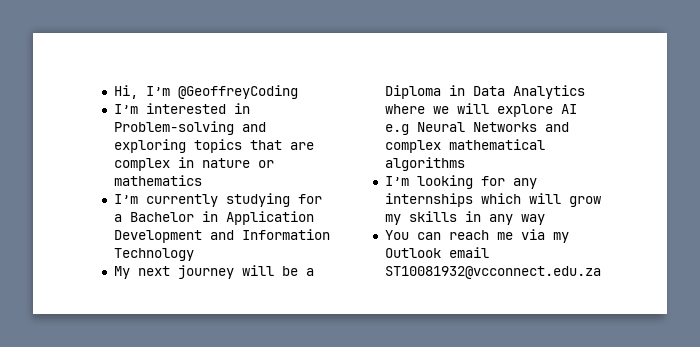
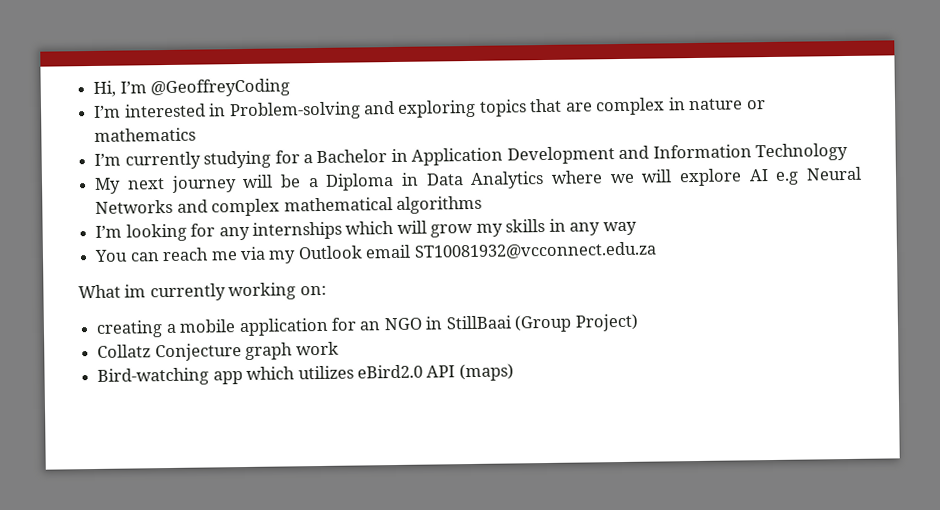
(601, 272) none -> [78,282,327,302] [96,313,639,338] [97,341,339,362] [97,363,514,386] // What im currently working on: // creating a mobile application for an NGO in StillBaai (Group Project) // Collatz Conjecture graph work // Bird-watching app which utilizes eBird2.0 API (maps)

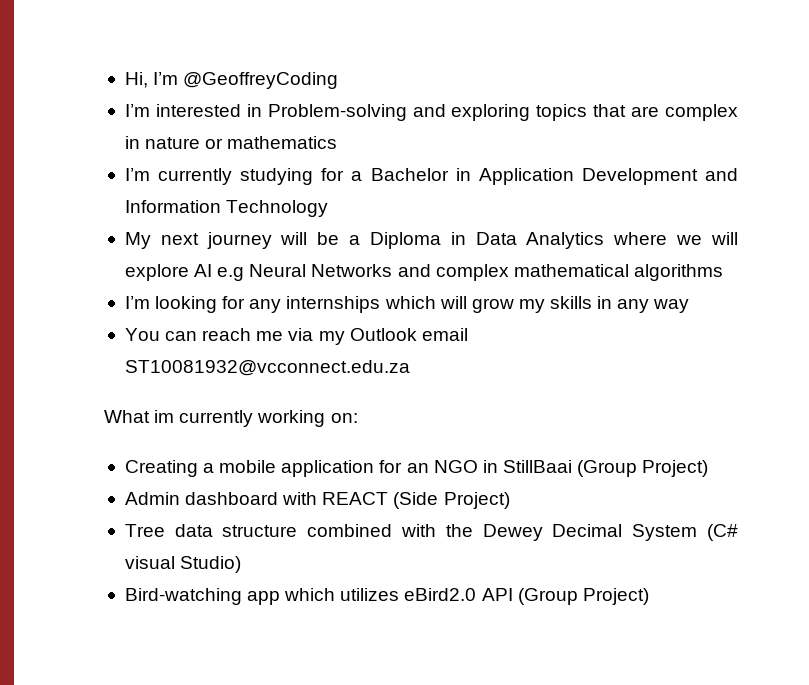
[96,320,164,338] creating -> [124,460,198,477] Creating
[97,341,339,362] Collatz Conjecture graph work -> [124,492,510,509] [124,524,738,541] [124,556,242,573] Admin dashboard with REACT (Side Project) // Tree data structure combined with the Dewey Decimal System (C# visual Studio)
[458,363,514,382] (maps) -> [517,588,649,605] (Group Project)

